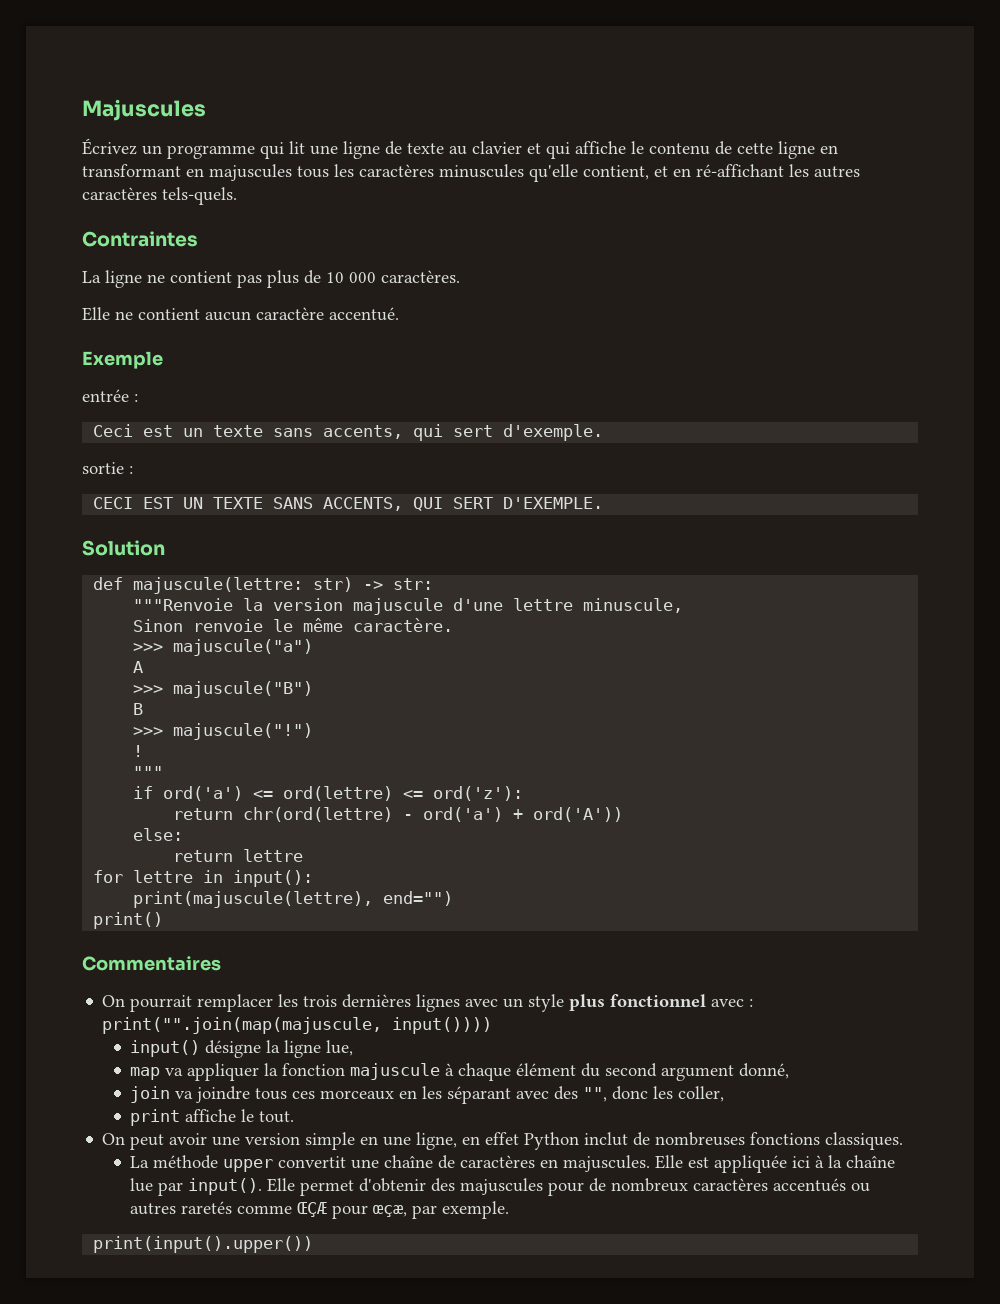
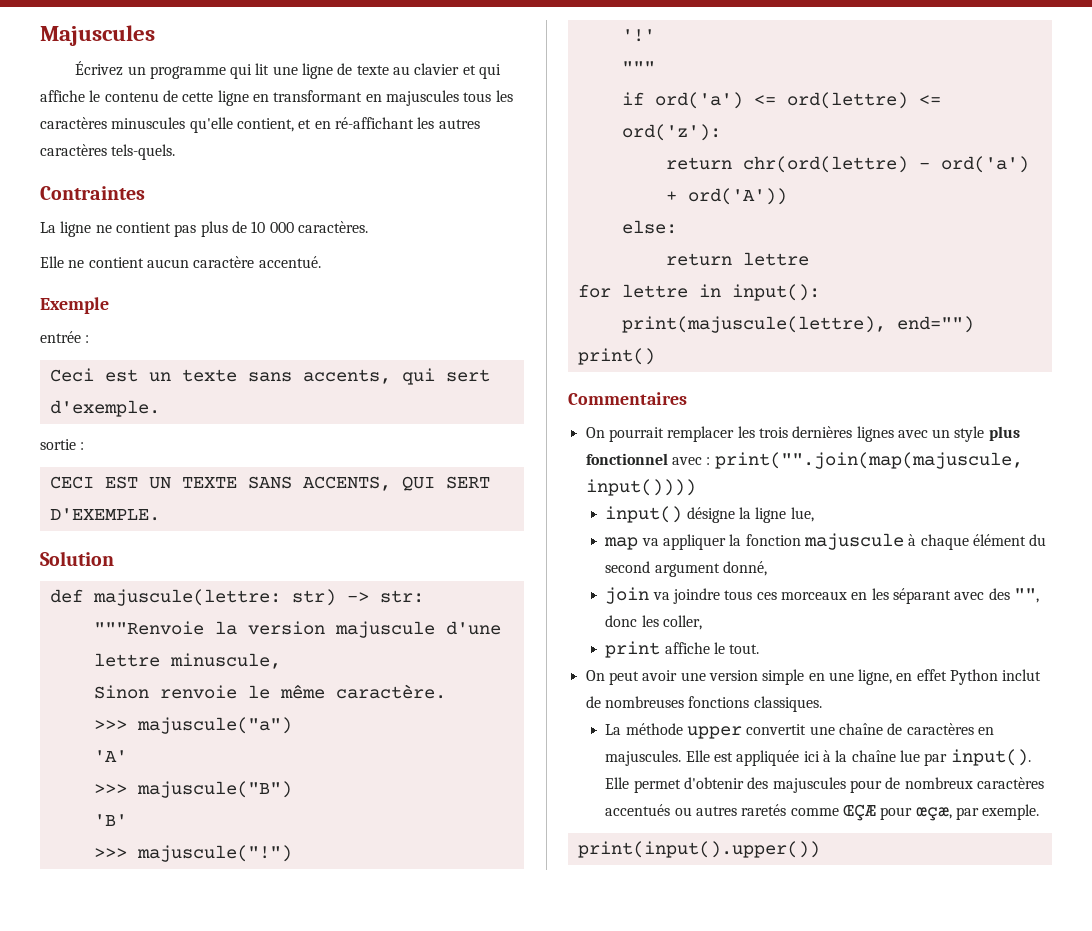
[133,661,144,673] A -> [93,750,127,762] 'A'
[133,703,144,715] B -> [93,814,127,826] 'B'
[133,745,144,757] ! -> [621,29,655,42] '!'

